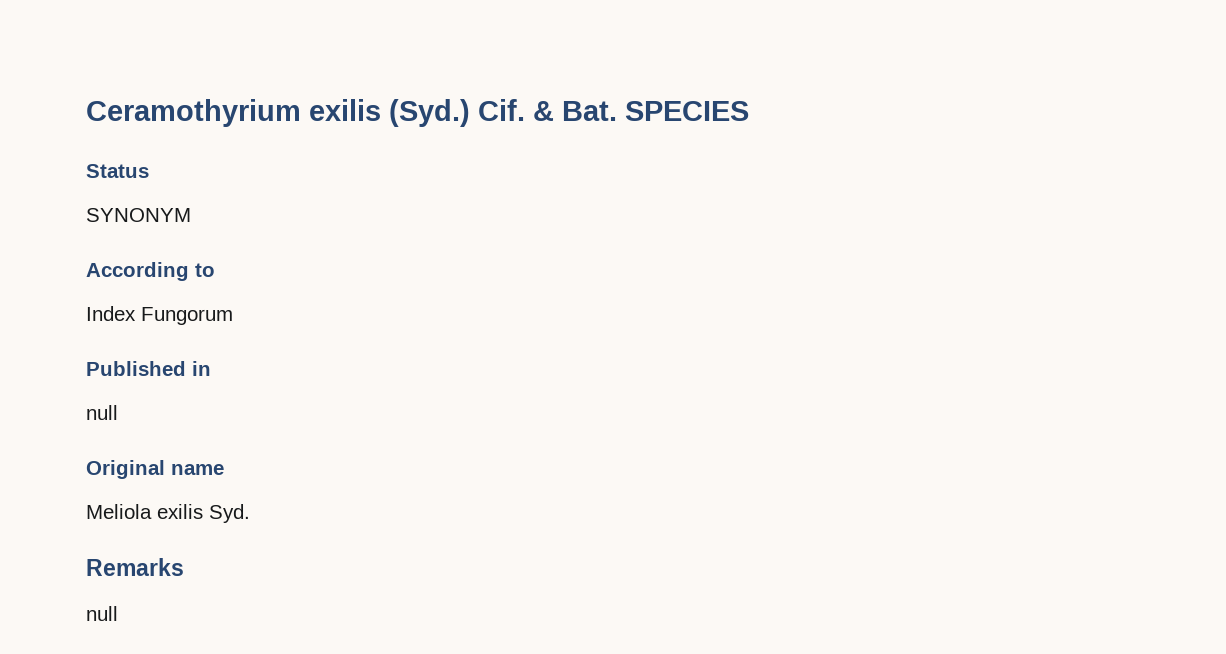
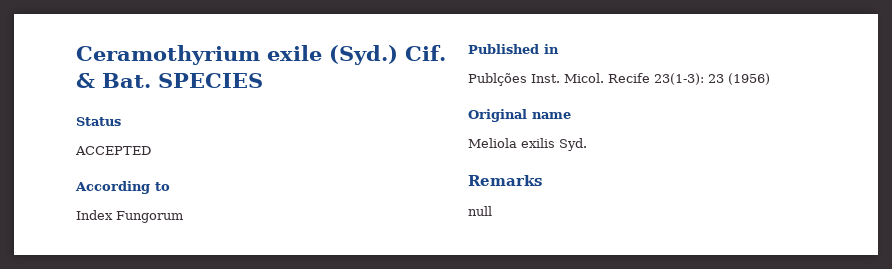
[309,99,381,121] exilis -> [267,45,322,61] exile
[86,208,191,222] SYNONYM -> [75,146,151,155] ACCEPTED
[86,405,118,420] null -> [468,73,770,86] Publções Inst. Micol. Recife 23(1-3): 23 (1956)

